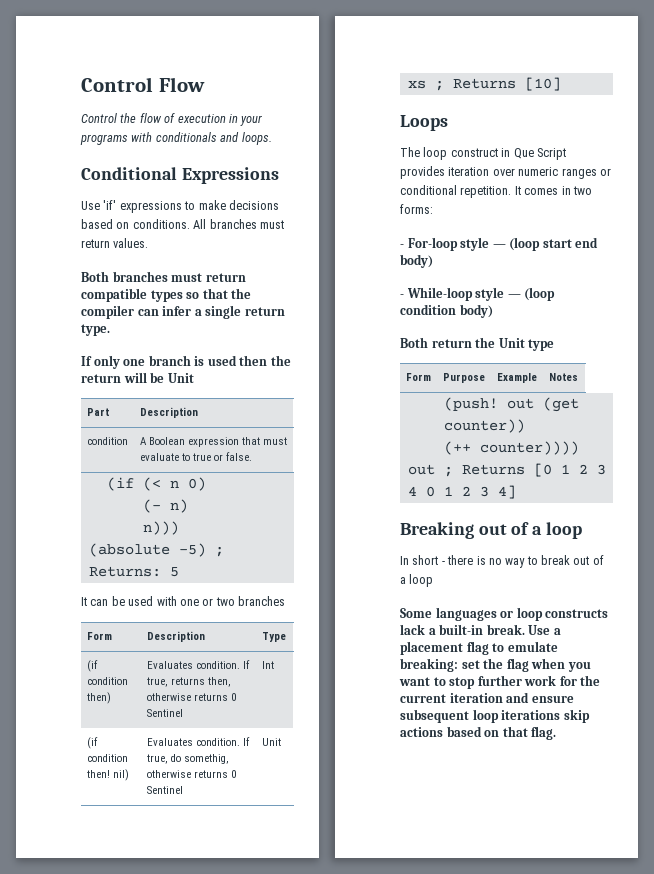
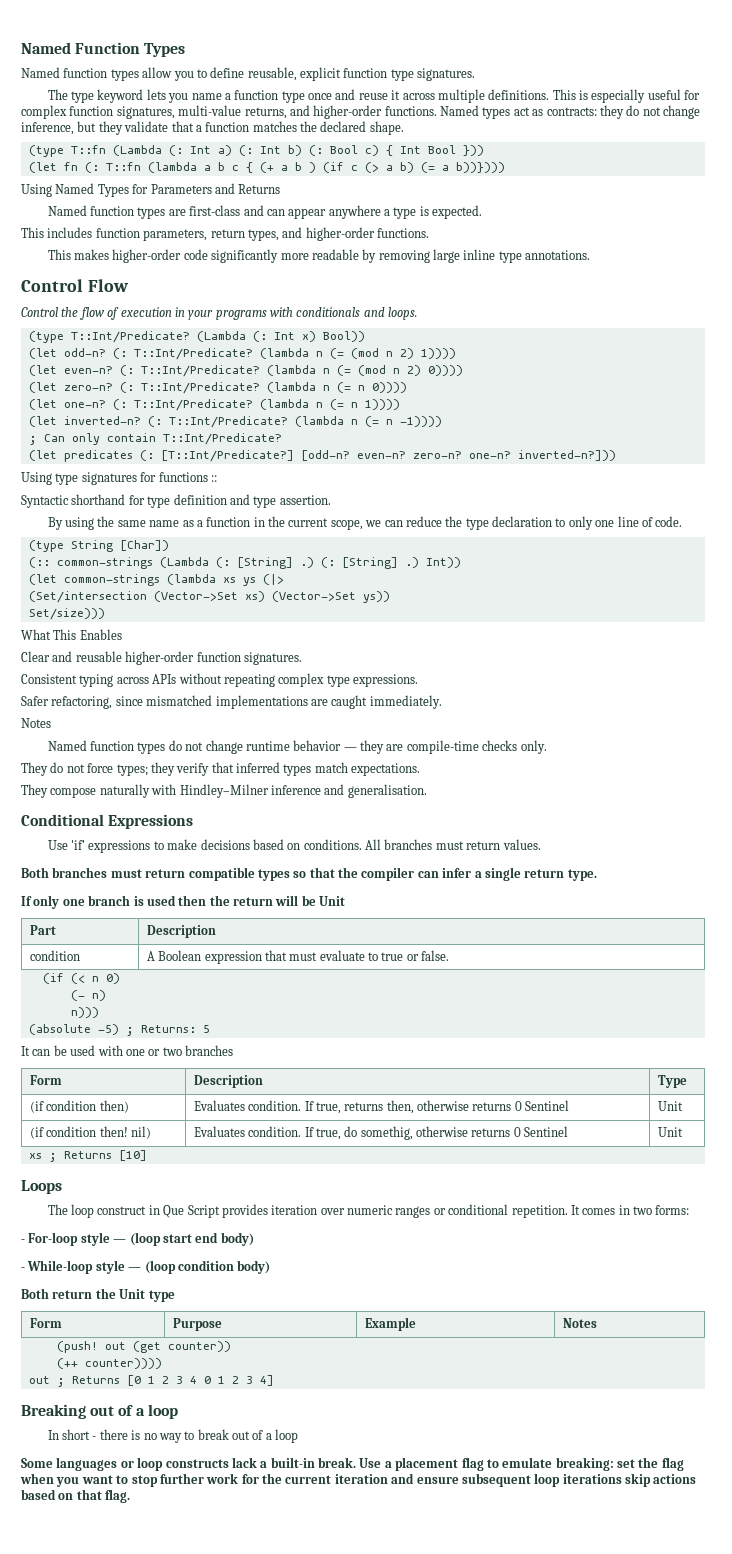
(81, 84) none -> [21,42,186,57] [21,67,476,81] [47,89,701,103] [21,105,700,119] [21,121,404,135] [28,145,484,157] [28,162,505,173] [21,183,281,197] [47,205,483,219] [21,227,429,241] [47,249,591,263] Named Function Types // Named function types allow you to define reusable, explicit function type signatures. // The type keyword lets you name a function type once and reuse it across multiple definitions. This is especially useful for complex function signatures, multi-value returns, and higher-order functions. Named types act as contracts: they do not change inference, but they validate that a function matches the declared shape. // (type T::fn (Lambda (: Int a) (: Int b) (: Bool c) { Int Bool })) // (let fn (: T::fn (lambda a b c { (+ a b ) (if c (> a b) (= a b))}))) // Using Named Types for Parameters and Returns // Named function types are first-class and can appear anywhere a type is expected. // This includes function parameters, return types, and higher-order functions. // This makes higher-order code significantly more readable by removing large inline type annotations. //
(272, 138) none -> [28,331,365,343] [28,348,456,360] [28,365,463,377] [28,382,407,394] [28,399,400,411] [28,416,442,428] [28,433,282,445] [28,450,616,462] [21,472,217,485] [21,494,331,508] [47,516,683,530] [28,540,169,552] [28,557,461,569] [28,574,284,586] [28,591,390,603] [28,608,105,620] [21,629,122,640] [21,651,302,665] [21,673,418,687] [21,695,442,709] [21,718,51,728] [47,740,547,754] [21,762,421,776] [21,784,427,798] // (type T::Int/Predicate? (Lambda (: Int x) Bool)) // (let odd-n? (: T::Int/Predicate? (lambda n (= (mod n 2) 1)))) // (let even-n? (: T::Int/Predicate? (lambda n (= (mod n 2) 0)))) // (let zero-n? (: T::Int/Predicate? (lambda n (= n 0)))) // (let one-n? (: T::Int/Predicate? (lambda n (= n 1)))) // (let inverted-n? (: T::Int/Predicate? (lambda n (= n -1)))) // ; Can only contain T::Int/Predicate? // (let predicates (: [T::Int/Predicate?] [odd-n? even-n? zero-n? one-n? inverted-n?])) // Using type signatures for functions :: // Syntactic shorthand for type definition and type assertion. // By using the same name as a function in the current scope, we can reduce the type declaration to only one line of code. // (type String [Char]) // (:: common-strings (Lambda (: [String] .) (: [String] .) Int)) // (let common-strings (lambda xs ys (|> // (Set/intersection (Vector->Set xs) (Vector->Set ys)) // Set/size))) // What This Enables // Clear and reusable higher-order function signatures. // Consistent typing across APIs without repeating complex type expressions. // Safer refactoring, since mismatched implementations are caught immediately. // Notes // Named function types do not change runtime behavior — they are compile-time checks only. // They do not force types; they verify that inferred types match expectations. // They compose naturally with Hindley–Milner inference and generalisation.
[261,661,274,669] Int -> [657,1101,683,1111] Unit

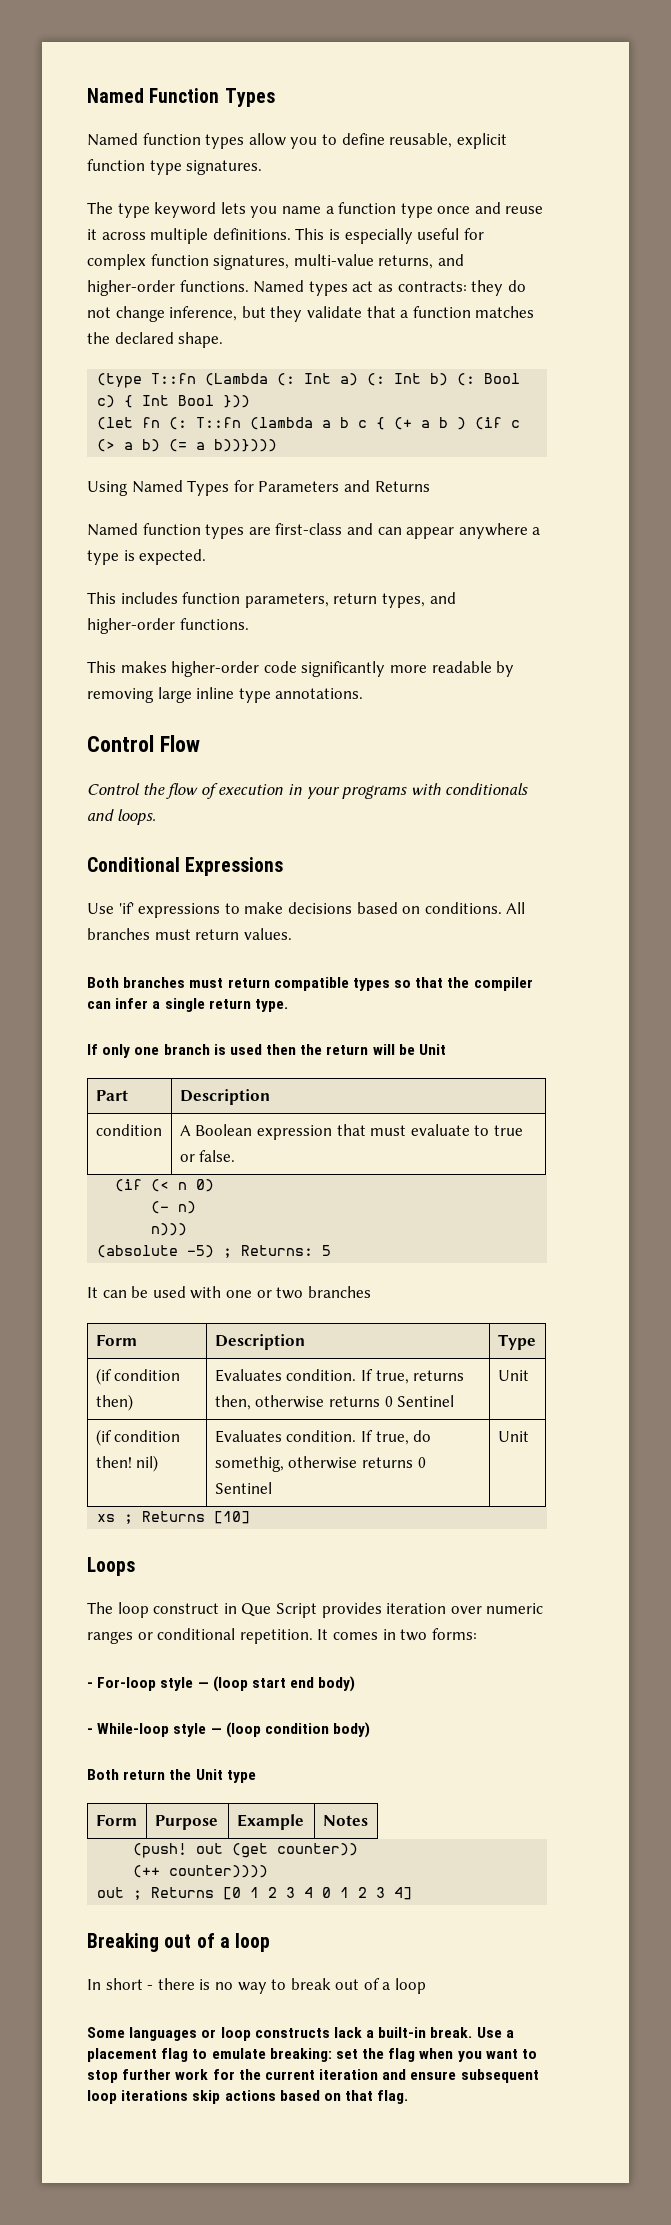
[28,331,365,343] [28,348,456,360] [28,365,463,377] [28,382,407,394] [28,399,400,411] [28,416,442,428] [28,433,282,445] [28,450,616,462] [21,472,217,485] [21,494,331,508] [47,516,683,530] [28,540,169,552] [28,557,461,569] [28,574,284,586] [28,591,390,603] [28,608,105,620] [21,629,122,640] [21,651,302,665] [21,673,418,687] [21,695,442,709] [21,718,51,728] [47,740,547,754] [21,762,421,776] [21,784,427,798] // (type T::Int/Predicate? (Lambda (: Int x) Bool)) // (let odd-n? (: T::Int/Predicate? (lambda n (= (mod n 2) 1)))) // (let even-n? (: T::Int/Predicate? (lambda n (= (mod n 2) 0)))) // (let zero-n? (: T::Int/Predicate? (lambda n (= n 0)))) // (let one-n? (: T::Int/Predicate? (lambda n (= n 1)))) // (let inverted-n? (: T::Int/Predicate? (lambda n (= n -1)))) // ; Can only contain T::Int/Predicate? // (let predicates (: [T::Int/Predicate?] [odd-n? even-n? zero-n? one-n? inverted-n?])) // Using type signatures for functions :: // Syntactic shorthand for type definition and type assertion. // By using the same name as a function in the current scope, we can reduce the type declaration to only one line of code. // (type String [Char]) // (:: common-strings (Lambda (: [String] .) (: [String] .) Int)) // (let common-strings (lambda xs ys (|> // (Set/intersection (Vector->Set xs) (Vector->Set ys)) // Set/size))) // What This Enables // Clear and reusable higher-order function signatures. // Consistent typing across APIs without repeating complex type expressions. // Safer refactoring, since mismatched implementations are caught immediately. // Notes // Named function types do not change runtime behavior — they are compile-time checks only. // They do not force types; they verify that inferred types match expectations. // They compose naturally with Hindley–Milner inference and generalisation. -> (156, 817) none

